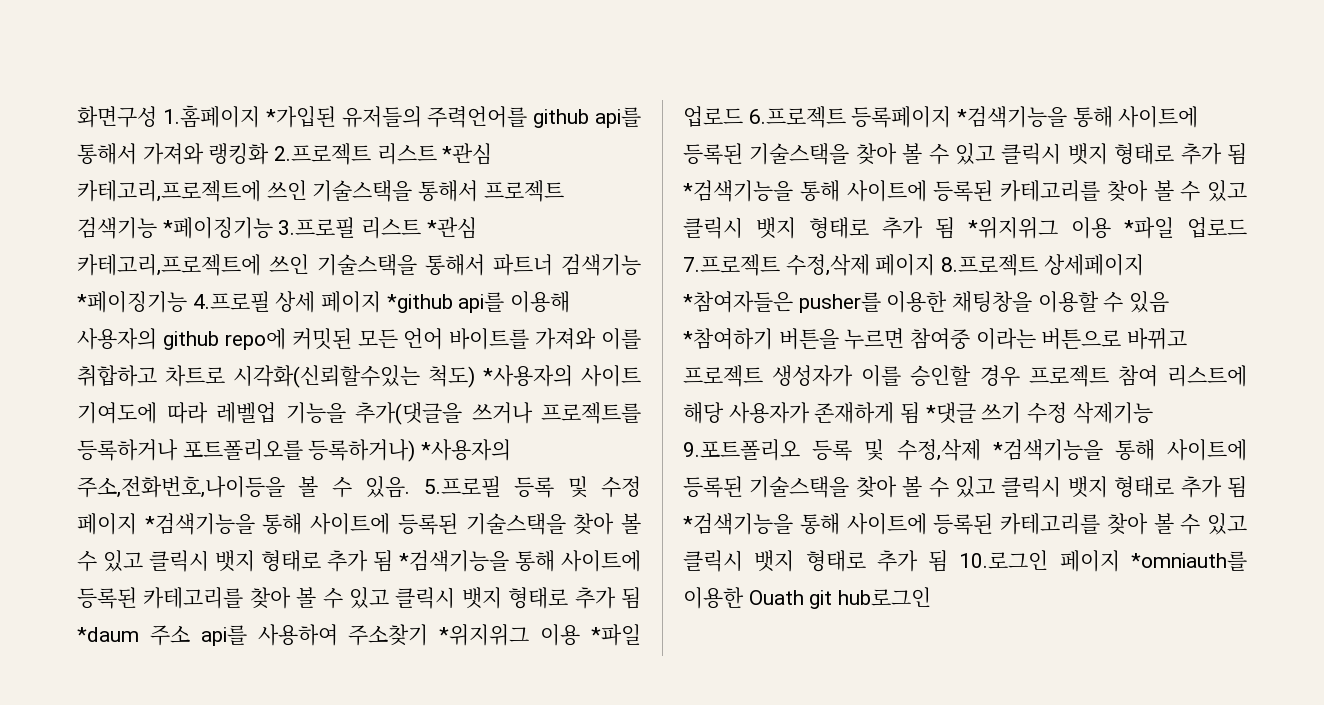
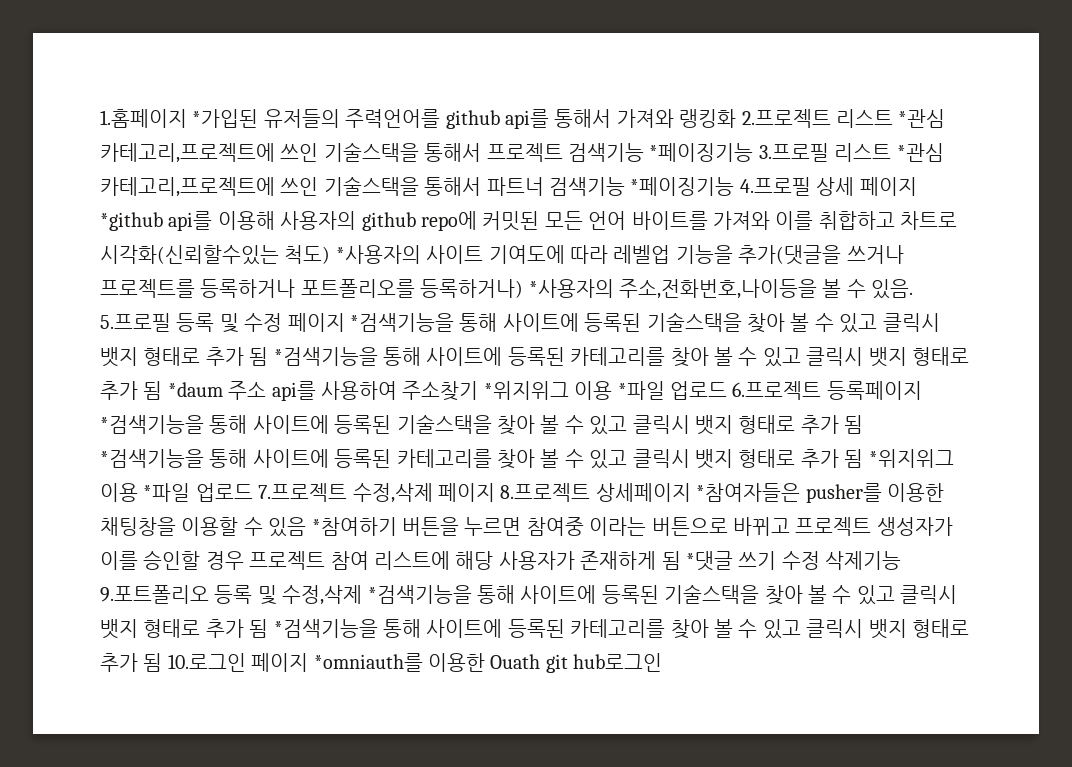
[77,106,157,128] 화면구성 -> (100, 118) none

